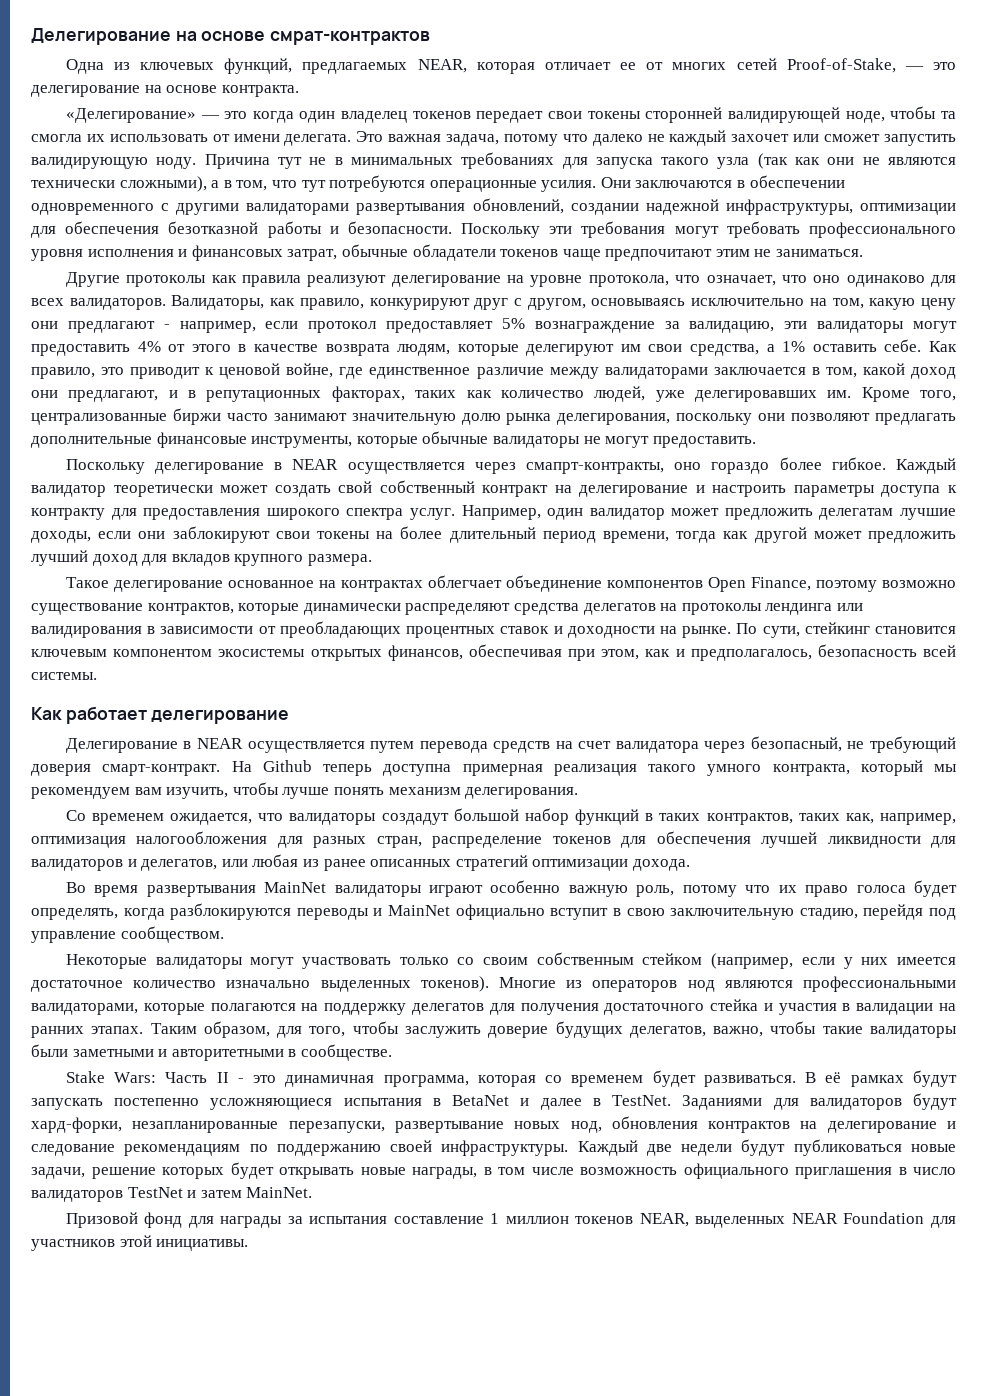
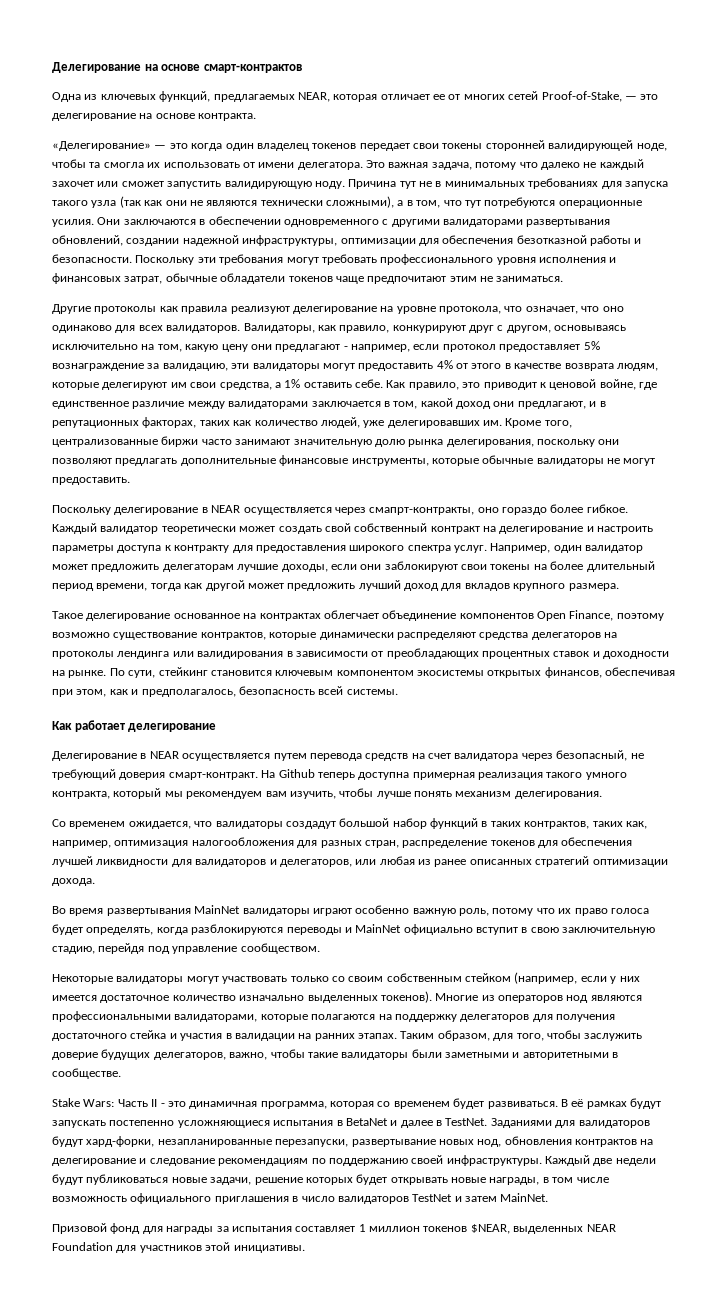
[270,31,431,45] смрат-контрактов -> [203,64,302,73] смарт-контрактов
[284,134,352,146] делегата. -> [297,162,363,170] делегатора.
[819,508,894,520] делегатам -> [162,564,234,572] делегаторам
[583,603,656,615] делегатов -> [531,632,601,640] делегаторов
[141,859,218,871] делегатов, -> [279,859,352,867] делегаторов,
[411,1003,484,1015] делегатов -> [460,1014,530,1022] делегаторов
[629,1026,706,1038] делегатов, -> [153,1052,226,1060] делегаторов,
[393,1216,484,1224] составление -> [295,1226,356,1232] составляет
[639,1213,689,1227] NEAR, -> [470,1224,510,1234] $NEAR,

